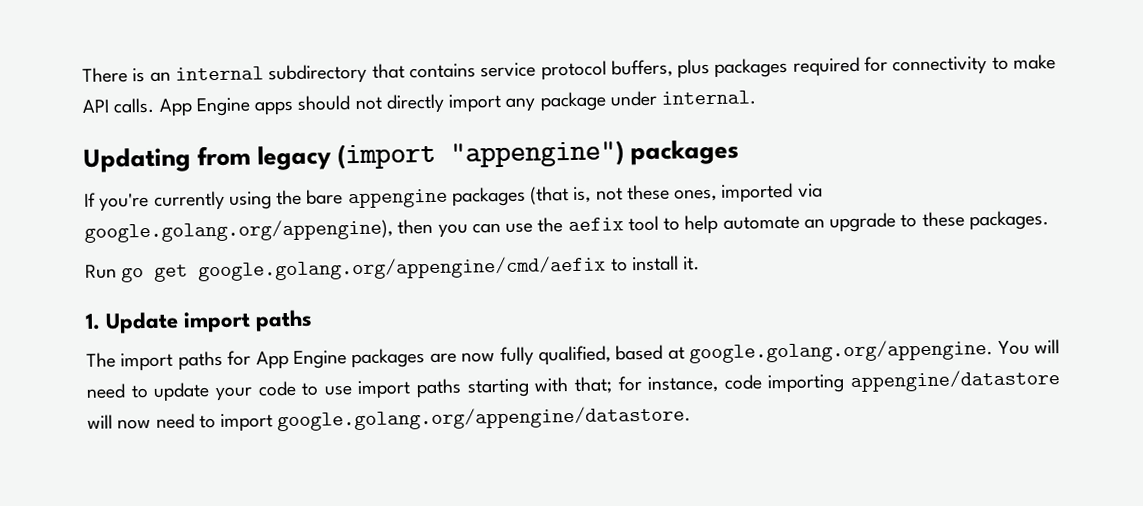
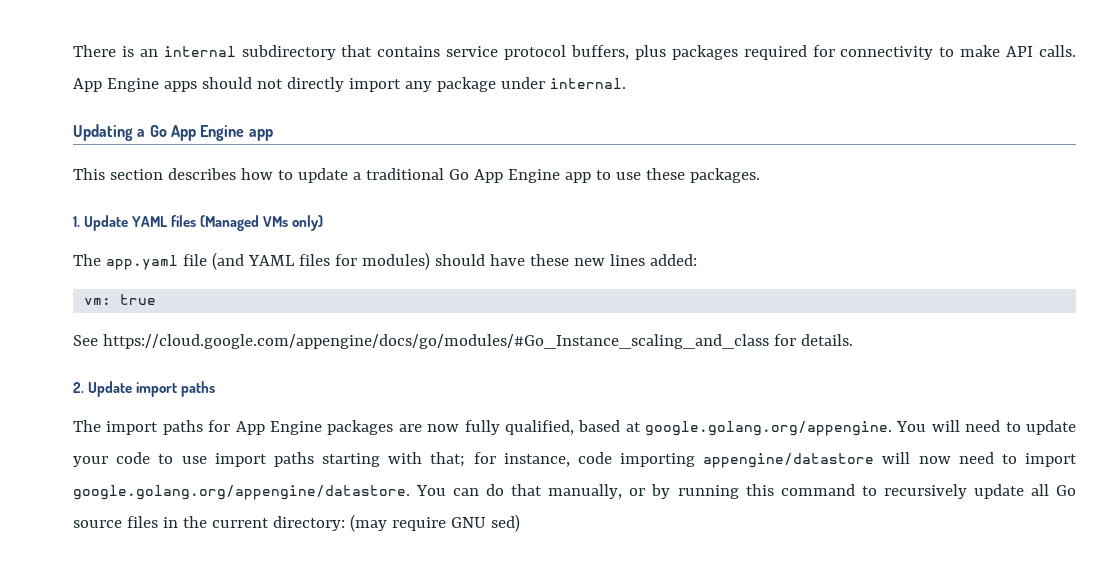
[197,139,740,171] [84,182,823,212] [84,210,1049,243] [85,255,701,283] [85,313,101,330] from legacy (import "appengine") packages // If you're currently using the bare appengine packages (that is, not these ones, imported via google.golang.org/appengine), then you can use the aefix tool to help automate an upgrade to these packages. // Run go get google.golang.org/appengine/cmd/aefix to install it. // 1. -> [137,125,273,141] [73,168,760,183] [73,215,324,231] [73,252,697,270] [84,294,157,305] [73,334,853,349] [73,382,84,393] a Go App Engine app // This section describes how to update a traditional Go App Engine app to use these packages. // 1. Update YAML files (Managed VMs only) // The app.yaml file (and YAML files for modules) should have these new lines added: // vm: true // See https://cloud.google.com/appengine/docs/go/modules/#Go_Instance_scaling_and_class for details. // 2.
(692, 418) none -> [416,484,1076,499] [73,514,520,532] You can do that manually, or by running this command to recursively update all Go source files in the current directory: (may require GNU sed)

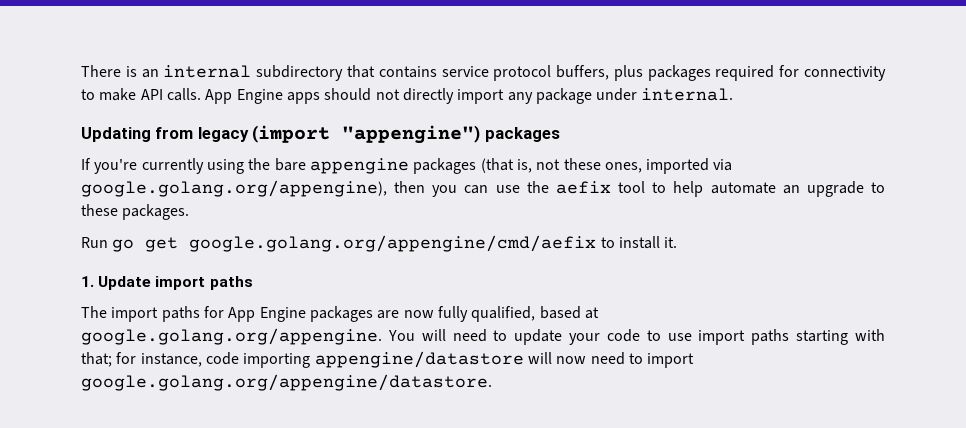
[137,125,273,141] [73,168,760,183] [73,215,324,231] [73,252,697,270] [84,294,157,305] [73,334,853,349] [73,382,84,393] a Go App Engine app // This section describes how to update a traditional Go App Engine app to use these packages. // 1. Update YAML files (Managed VMs only) // The app.yaml file (and YAML files for modules) should have these new lines added: // vm: true // See https://cloud.google.com/appengine/docs/go/modules/#Go_Instance_scaling_and_class for details. // 2. -> [155,125,560,144] [81,158,733,174] [81,180,886,197] [81,204,190,220] [81,235,678,252] [81,276,94,287] from legacy (import "appengine") packages // If you're currently using the bare appengine packages (that is, not these ones, imported via google.golang.org/appengine), then you can use the aefix tool to help automate an upgrade to these packages. // Run go get google.golang.org/appengine/cmd/aefix to install it. // 1.
[416,484,1076,499] [73,514,520,532] You can do that manually, or by running this command to recursively update all Go source files in the current directory: (may require GNU sed) -> (492, 382) none

